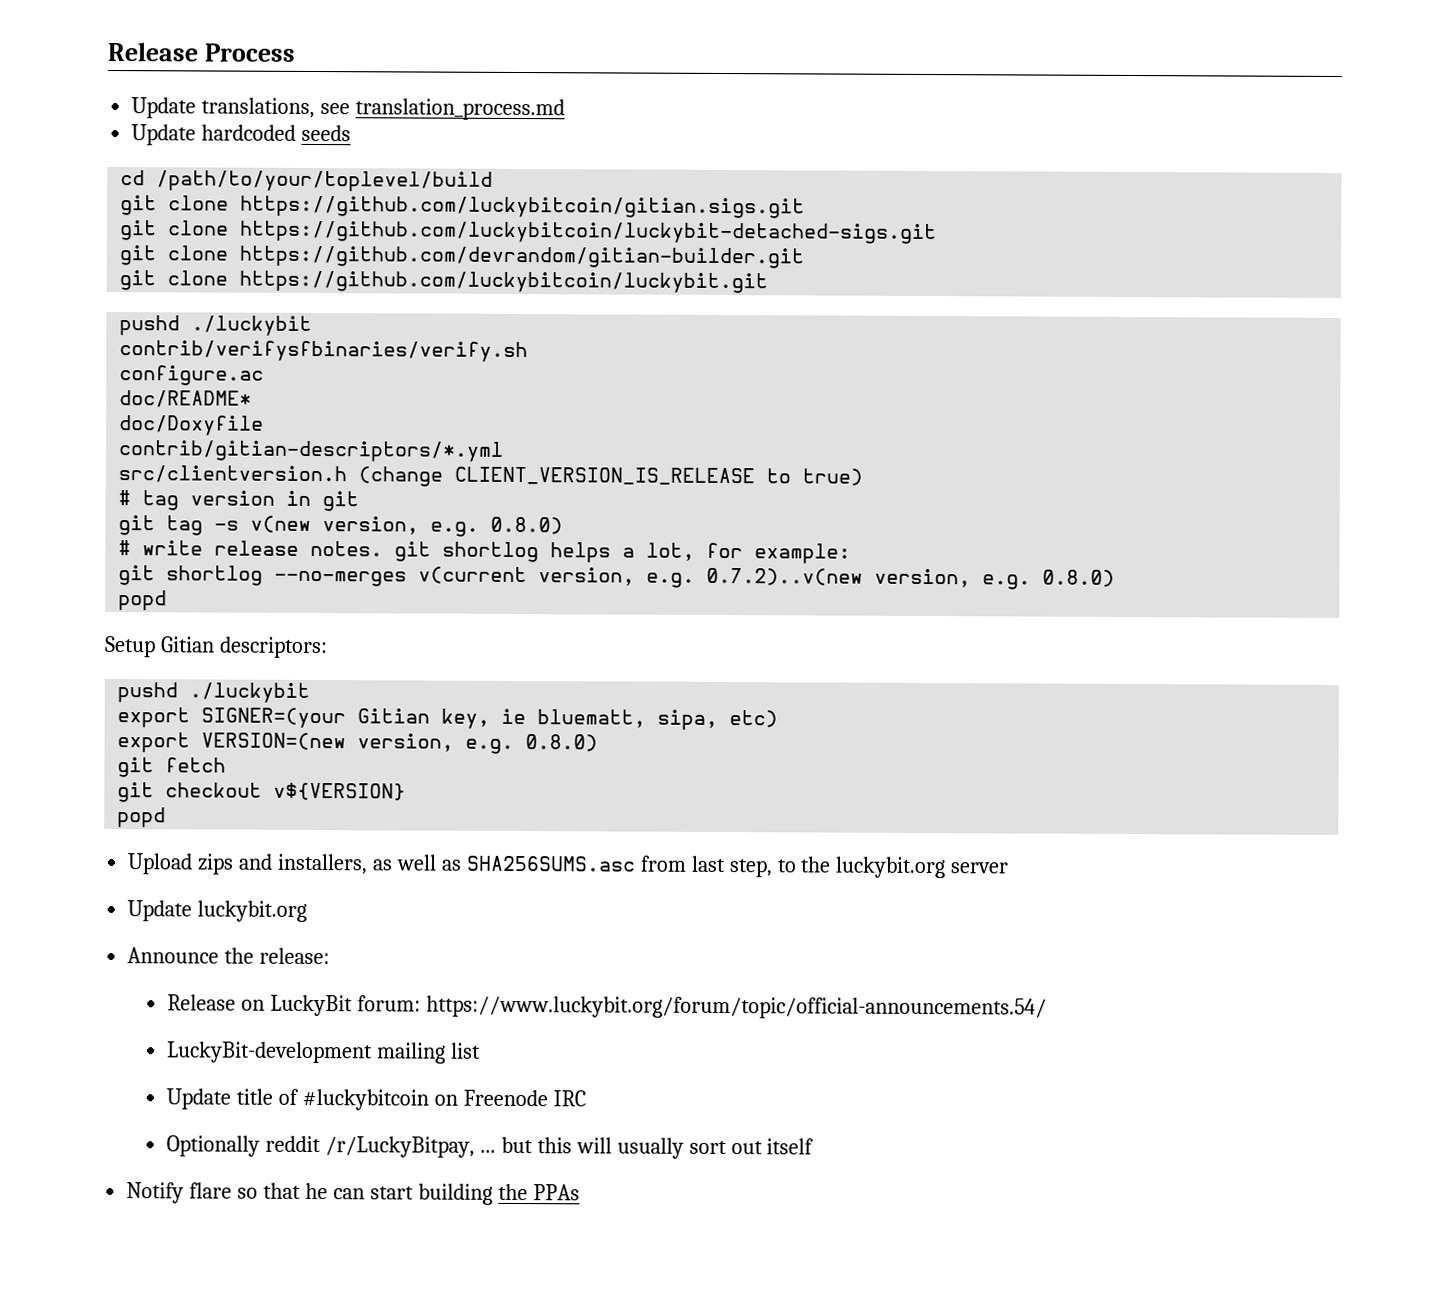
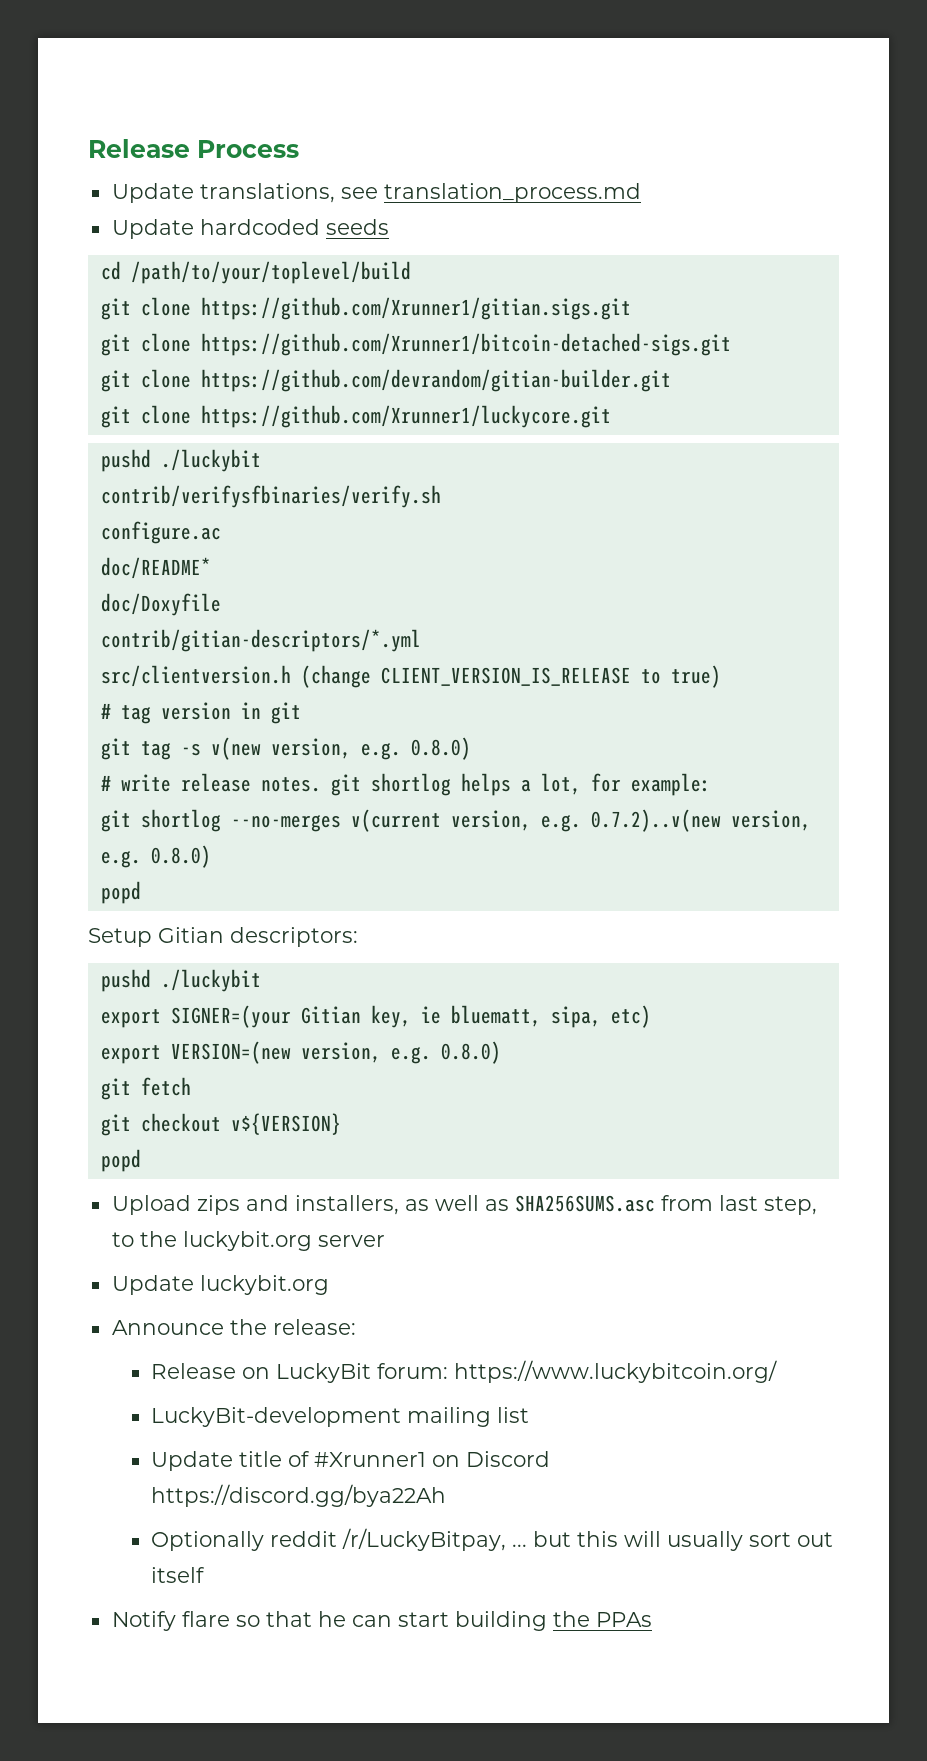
[240,195,806,219] [120,220,938,245] https://github.com/luckybitcoin/gitian.sigs.git // git clone https://github.com/luckybitcoin/luckybit-detached-sigs.git -> [200,297,631,320] [100,333,731,356] https://github.com/Xrunner1/gitian.sigs.git // git clone https://github.com/Xrunner1/bitcoin-detached-sigs.git
[239,270,769,294] https://github.com/luckybitcoin/luckybit.git -> [200,405,611,428] https://github.com/Xrunner1/luckycore.git
[425,995,1047,1020] https://www.luckybit.org/forum/topic/official-announcements.54/ -> [454,1360,778,1383] https://www.luckybitcoin.org/
[301,1088,586,1111] #luckybitcoin on Freenode IRC -> [314,1451,551,1467] [151,1484,447,1507] #Xrunner1 on Discord https://discord.gg/bya22Ah

